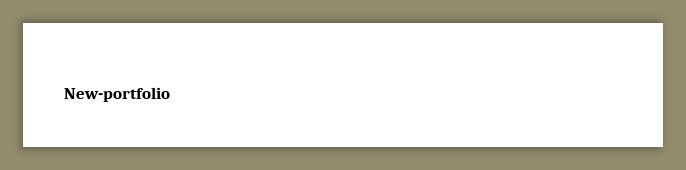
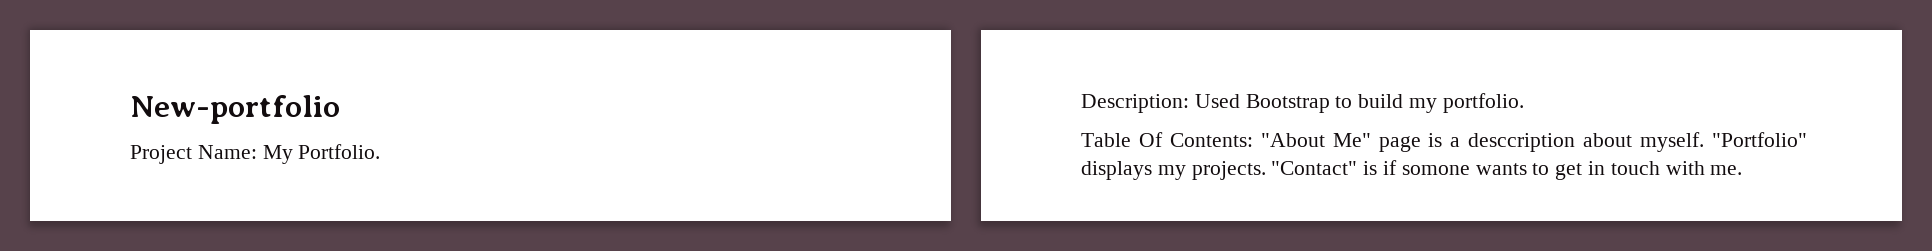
(170, 94) none -> [130,144,381,164] [1081,93,1524,113] [1081,132,1807,152] [1081,160,1743,180] // Project Name: My Portfolio. // Description: Used Bootstrap to build my portfolio. // Table Of Contents: "About Me" page is a desccription about myself. "Portfolio" displays my projects. "Contact" is if somone wants to get in touch with me.

